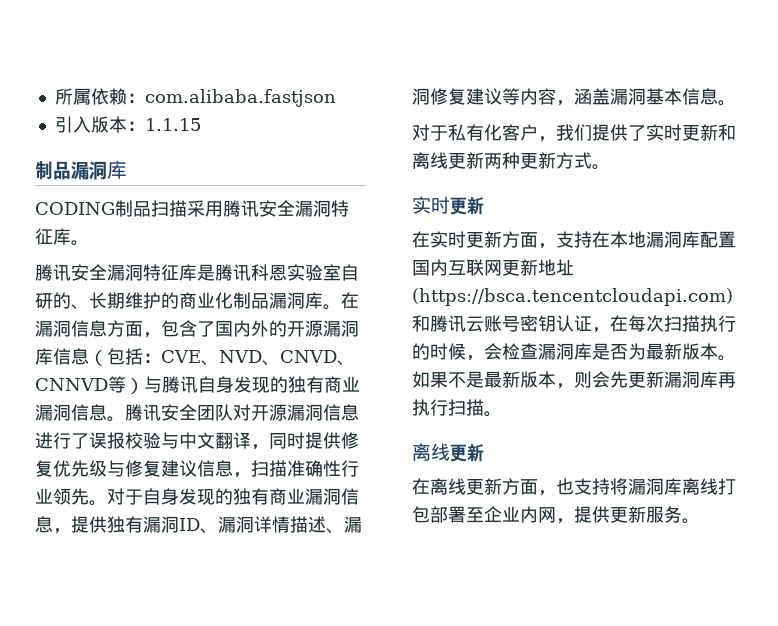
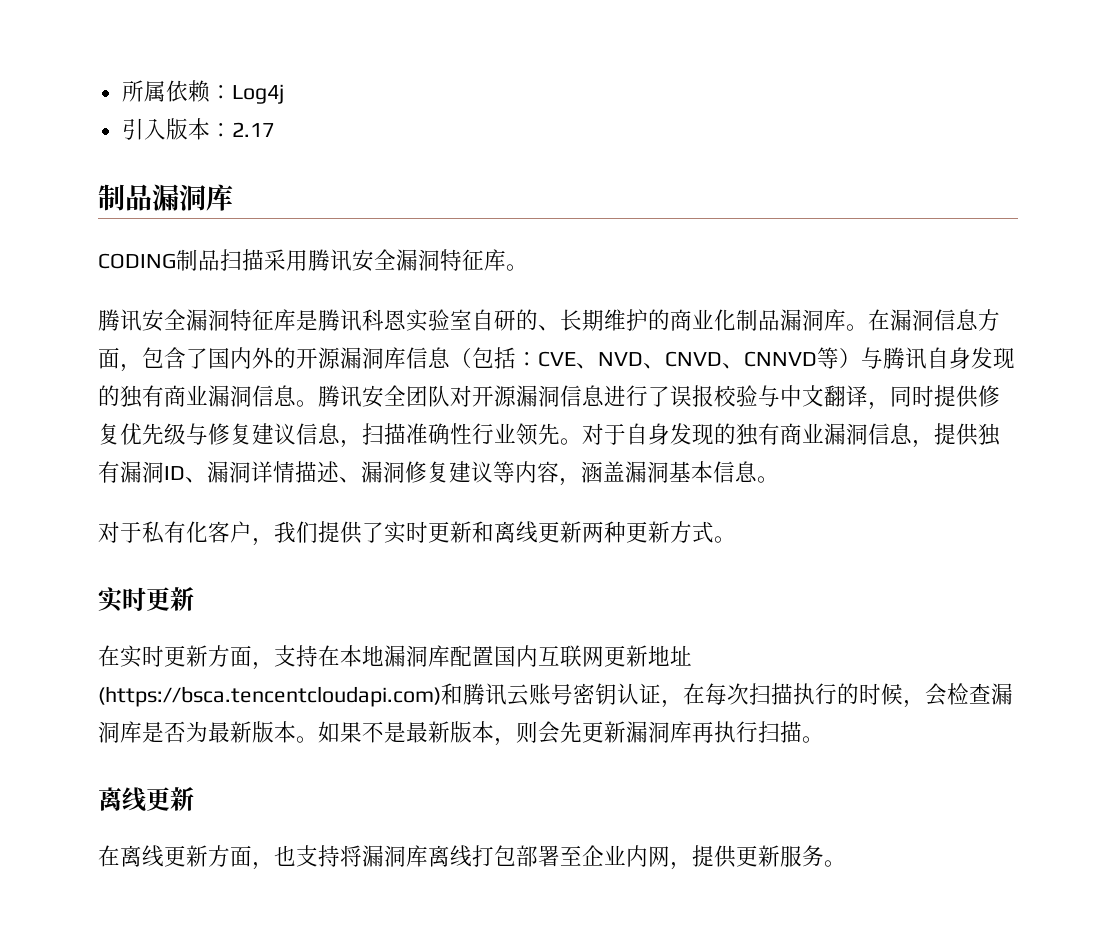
[144,89,336,107] com.alibaba.fastjson -> [231,84,284,104] Log4j
[144,118,201,131] 1.1.15 -> [231,122,274,137] 2.17

